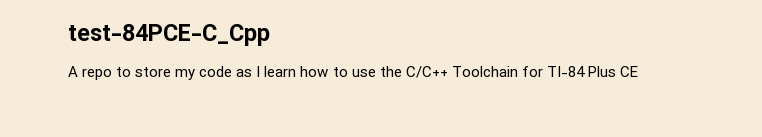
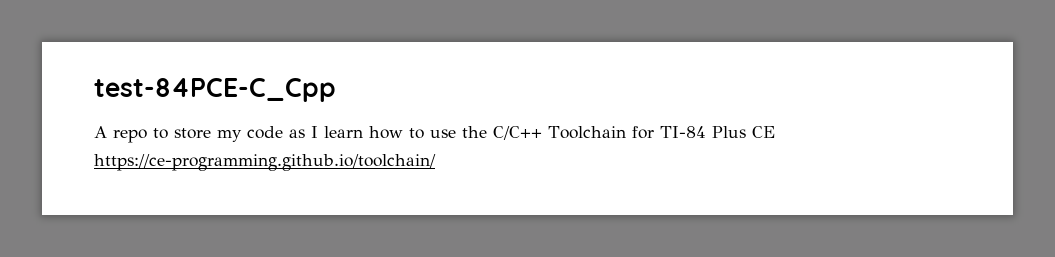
(638, 71) none -> [94,154,436,171] https://ce-programming.github.io/toolchain/

